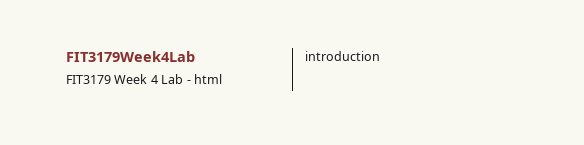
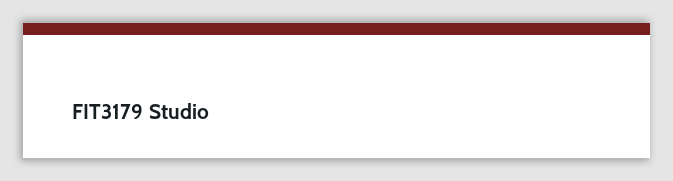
[66,51,195,62] [66,74,222,84] [305,51,380,61] FIT3179Week4Lab // FIT3179 Week 4 Lab - html introduction -> [72,103,209,119] FIT3179 Studio

